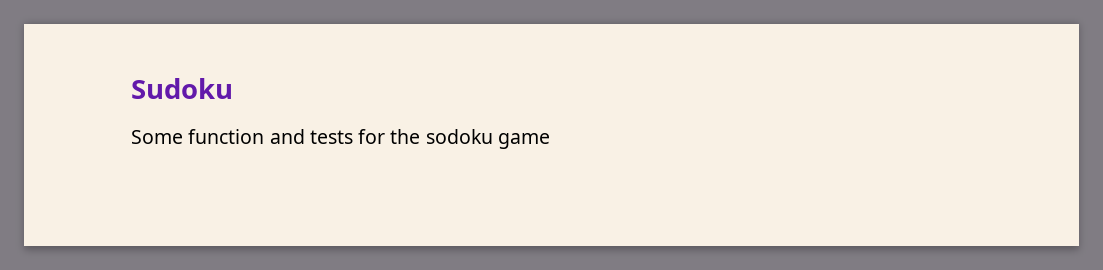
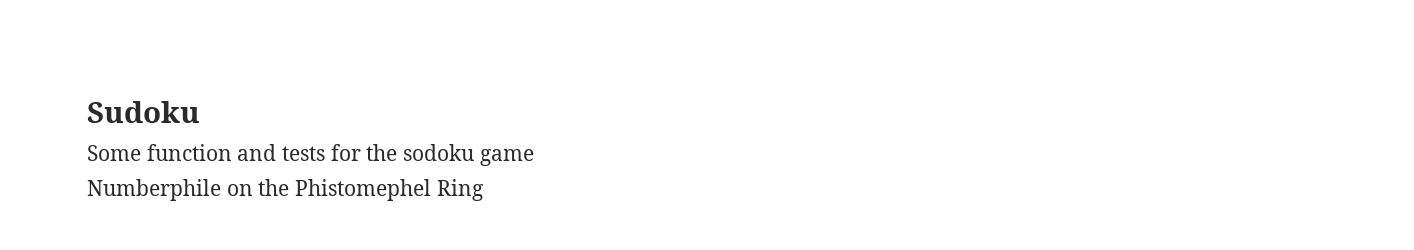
(550, 141) none -> [87,179,484,201] // Numberphile on the Phistomephel Ring

